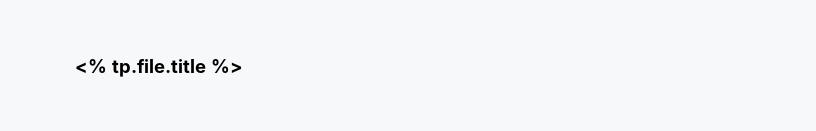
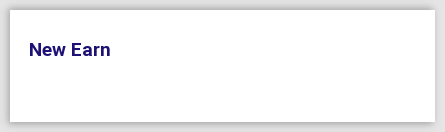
[75,59,243,77] <% tp.file.title %> -> [29,43,112,56] New Earn

